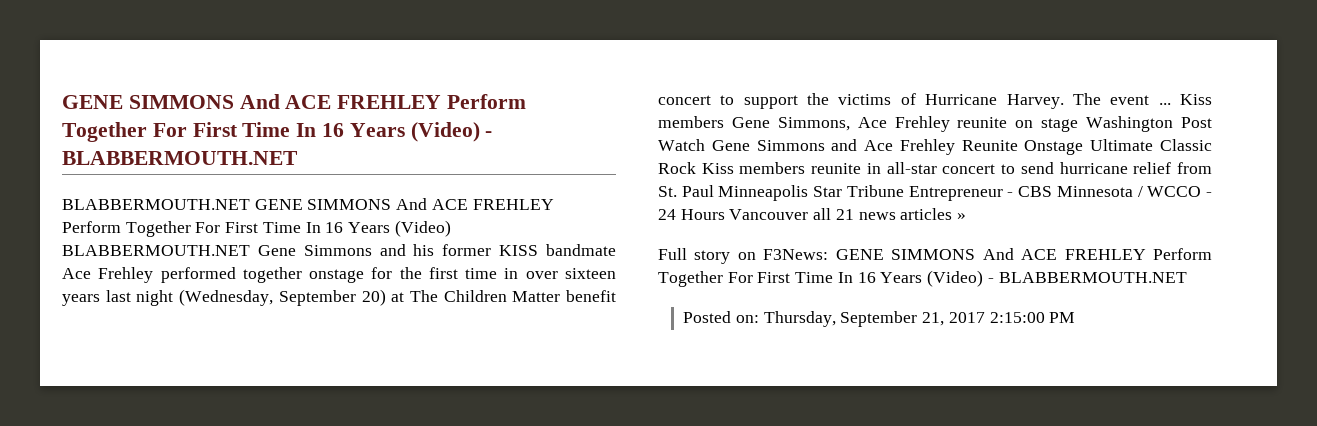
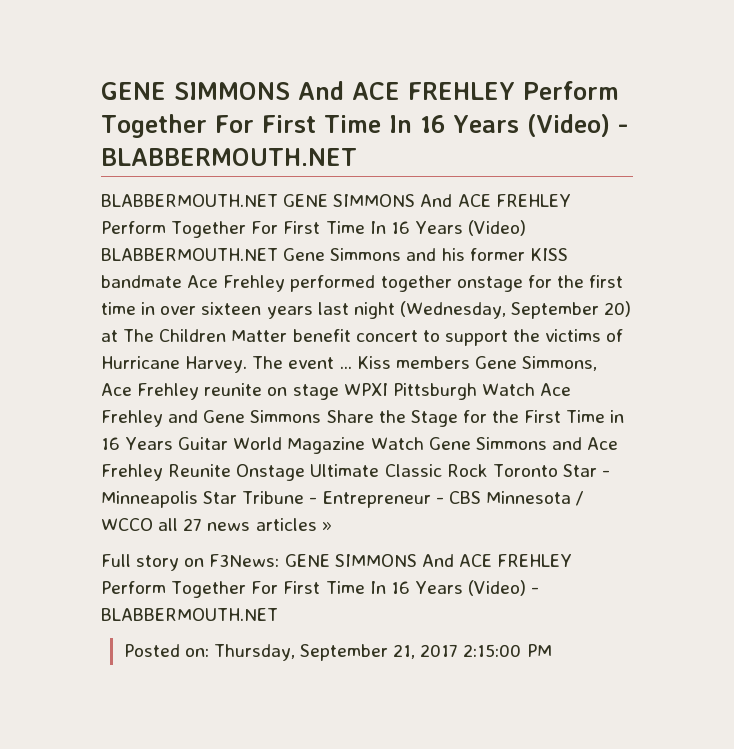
[1086,116,1212,132] Washington Post -> [343,383,572,400] [101,410,625,427] [101,437,366,454] WPXI Pittsburgh Watch Ace Frehley and Gene Simmons Share the Stage for the First Time in 16 Years Guitar World Magazine
[701,162,1212,174] [658,185,714,197] Kiss members reunite in all-star concert to send hurricane relief from St. Paul -> [492,464,611,477] Toronto Star -
(904, 191) none -> [309,497,318,504] -
[1206,192,1212,197] [658,208,854,220] - 24 Hours Vancouver all 21 -> [158,518,203,531] all 27

